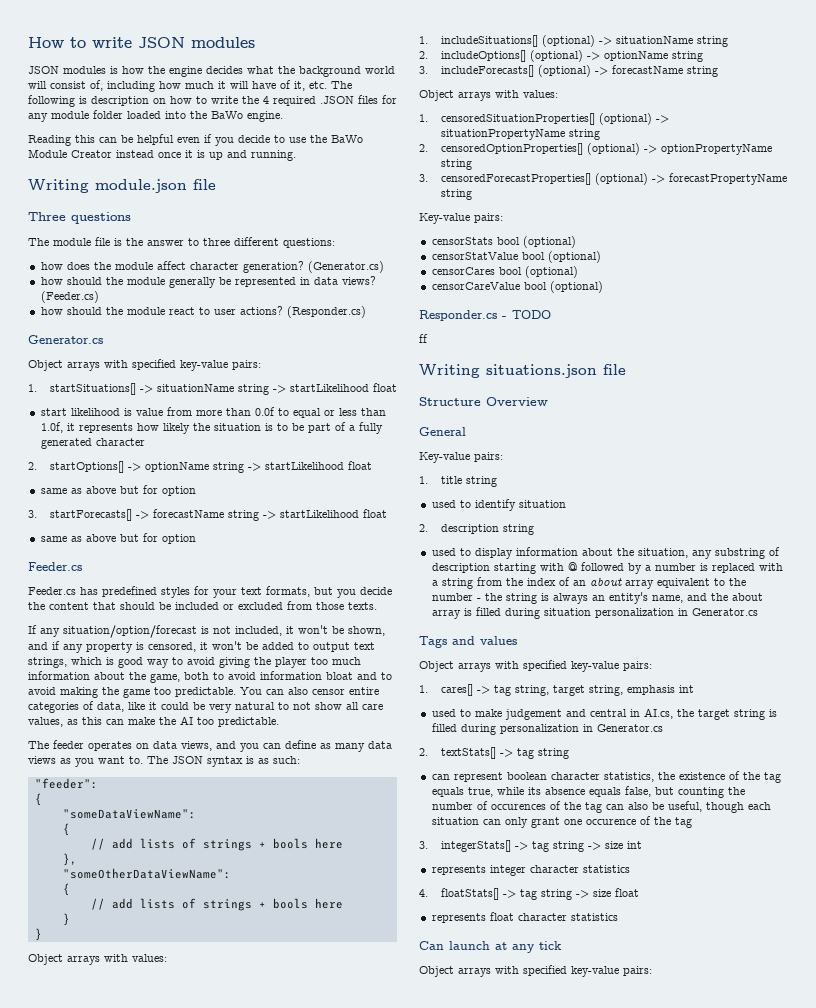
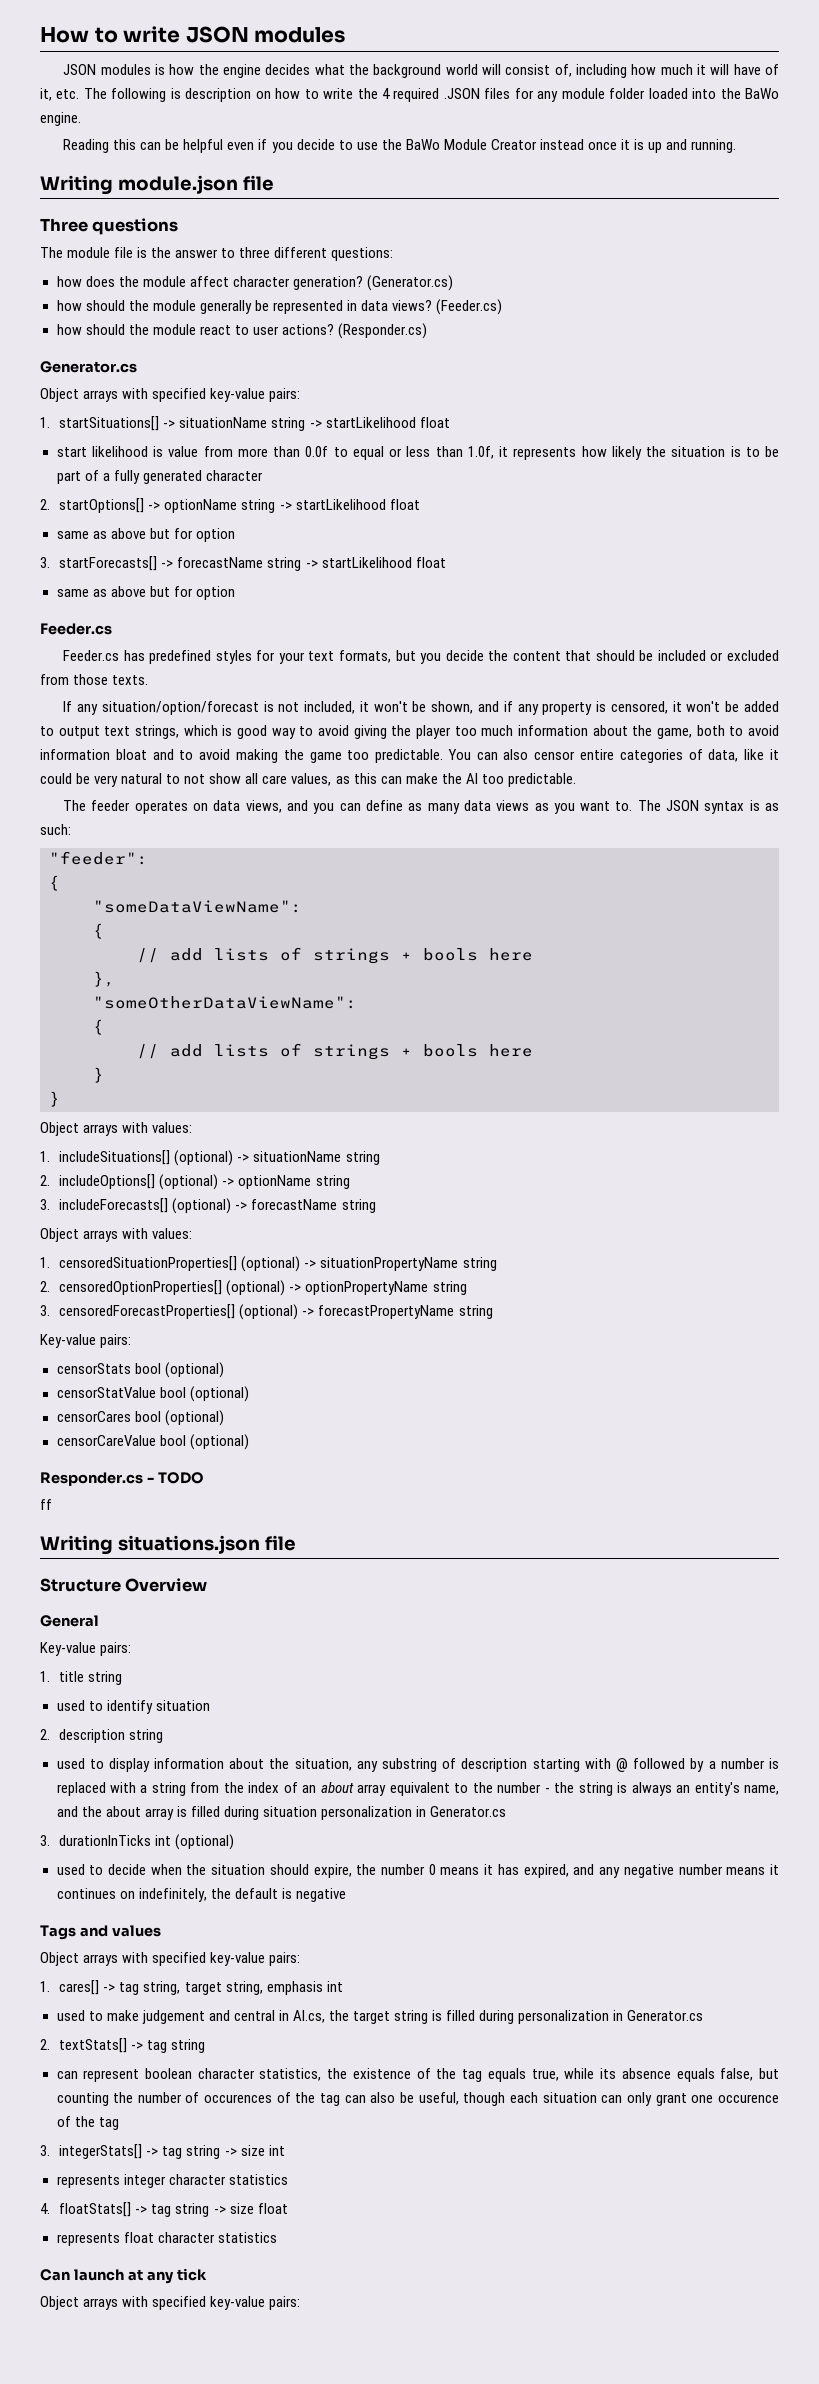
(758, 612) none -> [40,1834,235,1850] [56,1864,780,1878] [56,1888,346,1902] // 3. durationInTicks int (optional) // used to decide when the situation should expire, the number 0 means it has expired, and any negative number means it continues on indefinitely, the default is negative

